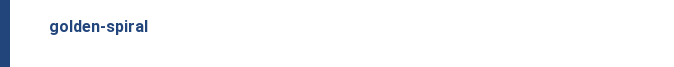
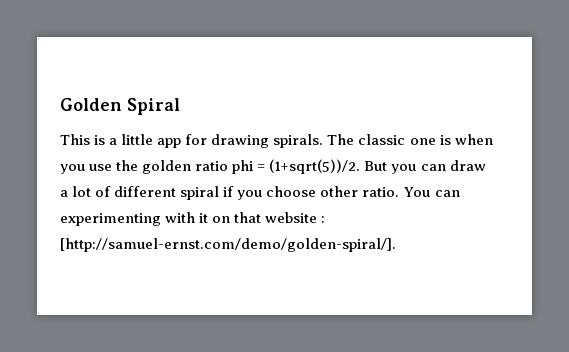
[49,20,148,35] golden-spiral -> [60,98,180,115] [60,134,493,148] [60,159,486,174] [60,186,460,200] [60,212,326,226] [60,238,396,252] Golden Spiral // This is a little app for drawing spirals. The classic one is when you use the golden ratio phi = (1+sqrt(5))/2. But you can draw a lot of different spiral if you choose other ratio. You can experimenting with it on that website : [http://samuel-ernst.com/demo/golden-spiral/].

